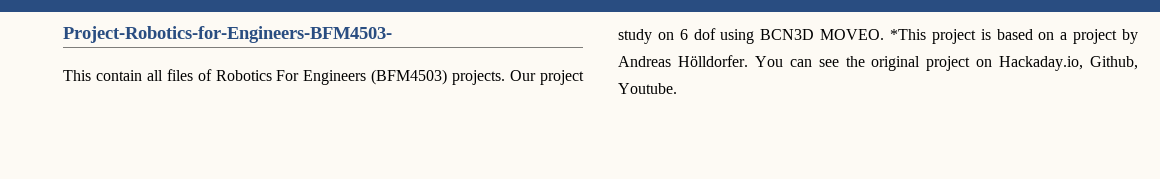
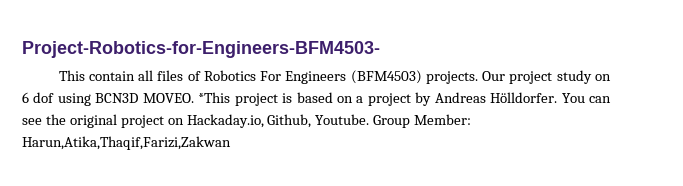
(677, 88) none -> [373,114,472,128] [22,136,231,150] Group Member: Harun,Atika,Thaqif,Farizi,Zakwan

